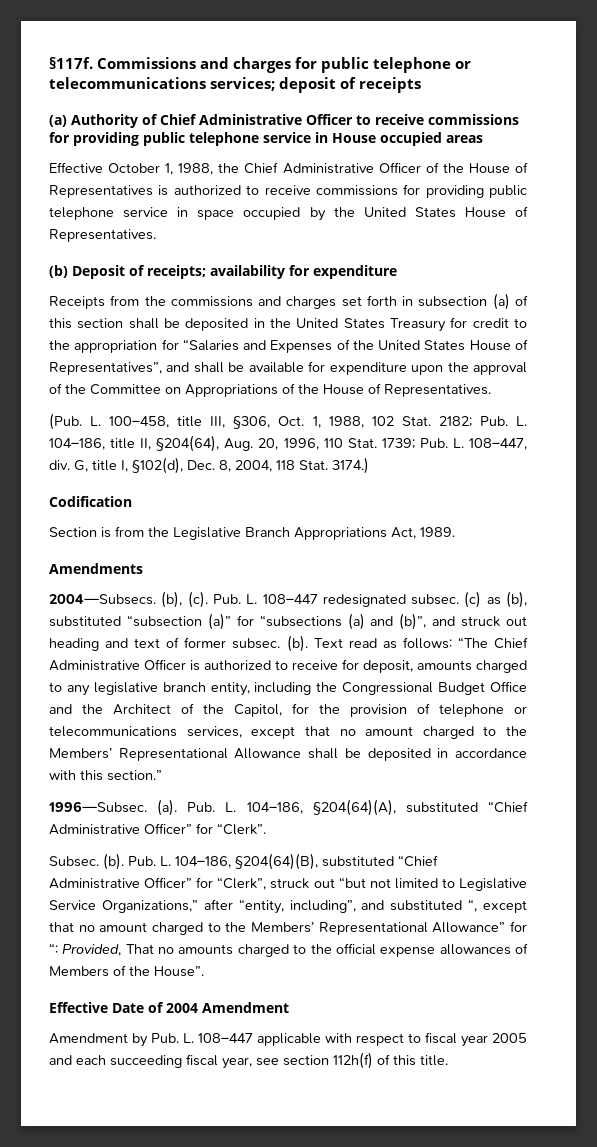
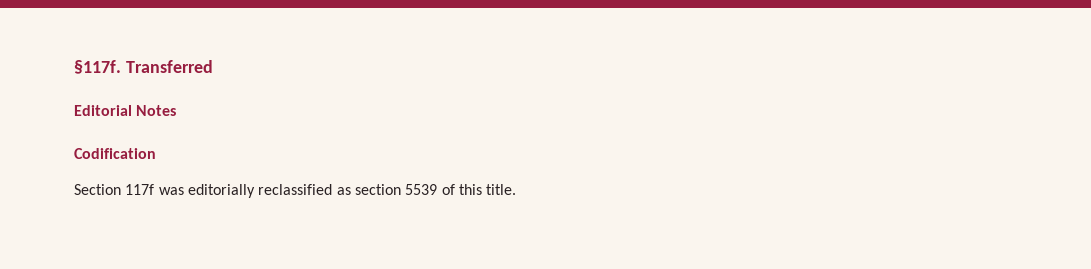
[97,57,472,73] [49,77,422,93] [49,114,519,128] [49,132,483,146] [49,162,528,175] [49,184,527,198] [49,206,529,221] [49,229,156,242] [49,265,397,279] [49,293,528,310] [49,317,527,332] [49,339,528,353] [49,361,528,375] [49,383,491,397] [49,413,527,430] [49,435,527,452] [49,457,369,474] [49,496,132,507] [49,526,455,540] [49,563,143,574] [49,591,528,608] [49,613,527,630] [49,635,528,652] [49,659,527,673] [49,681,528,696] [49,703,527,717] [49,726,527,739] [49,748,527,761] [49,770,162,781] [48,799,528,816] [49,823,266,835] [49,853,438,870] [49,877,528,891] [49,899,527,914] [49,921,527,935] [49,943,528,957] [49,965,204,977] [49,1002,289,1013] [49,1032,527,1047] [49,1052,373,1069] Commissions and charges for public telephone or telecommunications services; deposit of receipts // (a) Authority of Chief Administrative Officer to receive commissions for providing public telephone service in House occupied areas // Effective October 1, 1988, the Chief Administrative Officer of the House of Representatives is authorized to receive commissions for providing public telephone service in space occupied by the United States House of Representatives. // (b) Deposit of receipts; availability for expenditure // Receipts from the commissions and charges set forth in subsection (a) of this section shall be deposited in the United States Treasury for credit to the appropriation for “Salaries and Expenses of the United States House of Representatives”, and shall be available for expenditure upon the approval of the Committee on Appropriations of the House of Representatives. // (Pub. L. 100–458, title III, §306, Oct. 1, 1988, 102 Stat. 2182; Pub. L. 104–186, title II, §204(64), Aug. 20, 1996, 110 Stat. 1739; Pub. L. 108–447, div. G, title I, §102(d), Dec. 8, 2004, 118 Stat. 3174.) // Codification // Section is from the Legislative Branch Appropriations Act, 1989. // Amendments // 2004—Subsecs. (b), (c). Pub. L. 108–447 redesignated subsec. (c) as (b), substituted “subsection (a)” for “subsections (a) and (b)”, and struck out heading and text of former subsec. (b). Text read as follows: “The Chief Administrative Officer is authorized to receive for deposit, amounts charged to any legislative branch entity, including the Congressional Budget Office and the Architect of the Capitol, for the provision of telephone or telecommunications services, except that no amount charged to the Members’ Representational Allowance shall be deposited in accordance with this section.” // 1996—Subsec. (a). Pub. L. 104–186, §204(64)(A), substituted “Chief Administrative Officer” for “Clerk”. // Subsec. (b). Pub. L. 104–186, §204(64)(B), substituted “Chief Administrative Officer” for “Clerk”, struck out “but not limited to Legislative Service Organizations,” after “entity, including”, and substituted “, except that no amount charged to the Members’ Representational Allowance” for “: Provided, That no amounts charged to the official expense allowances of Members of the House”. // Effective Date of 2004 Amendment // Amendment by Pub. L. 108–447 applicable with respect to fiscal year 2005 and each succeeding fiscal year, see section 112h(f) -> [125,60,213,73] [74,105,177,116] [74,148,156,159] [74,184,438,198] Transferred // Editorial Notes // Codification // Section 117f was editorially reclassified as section 5539

